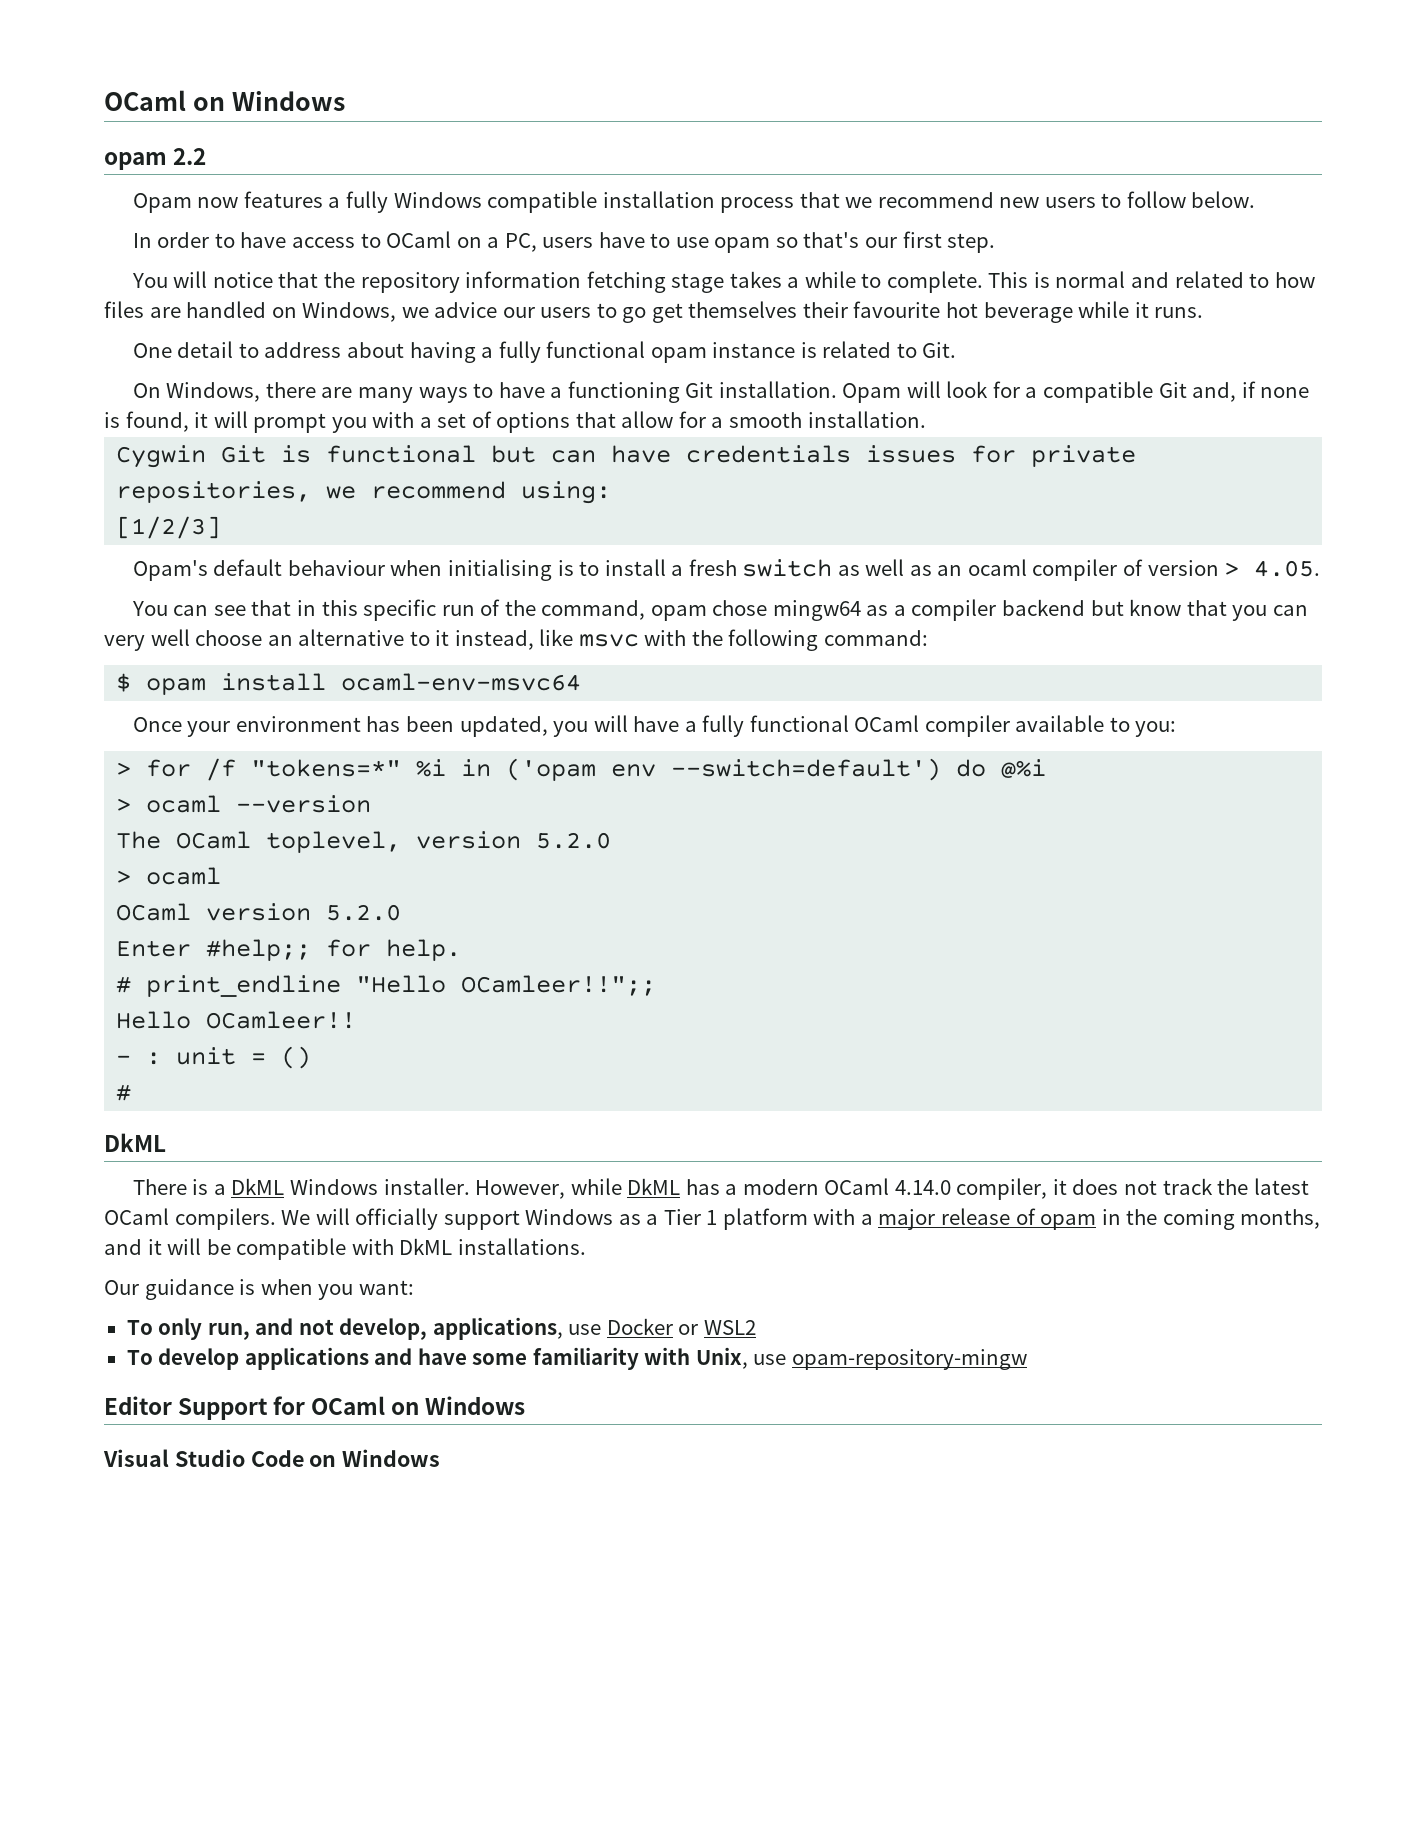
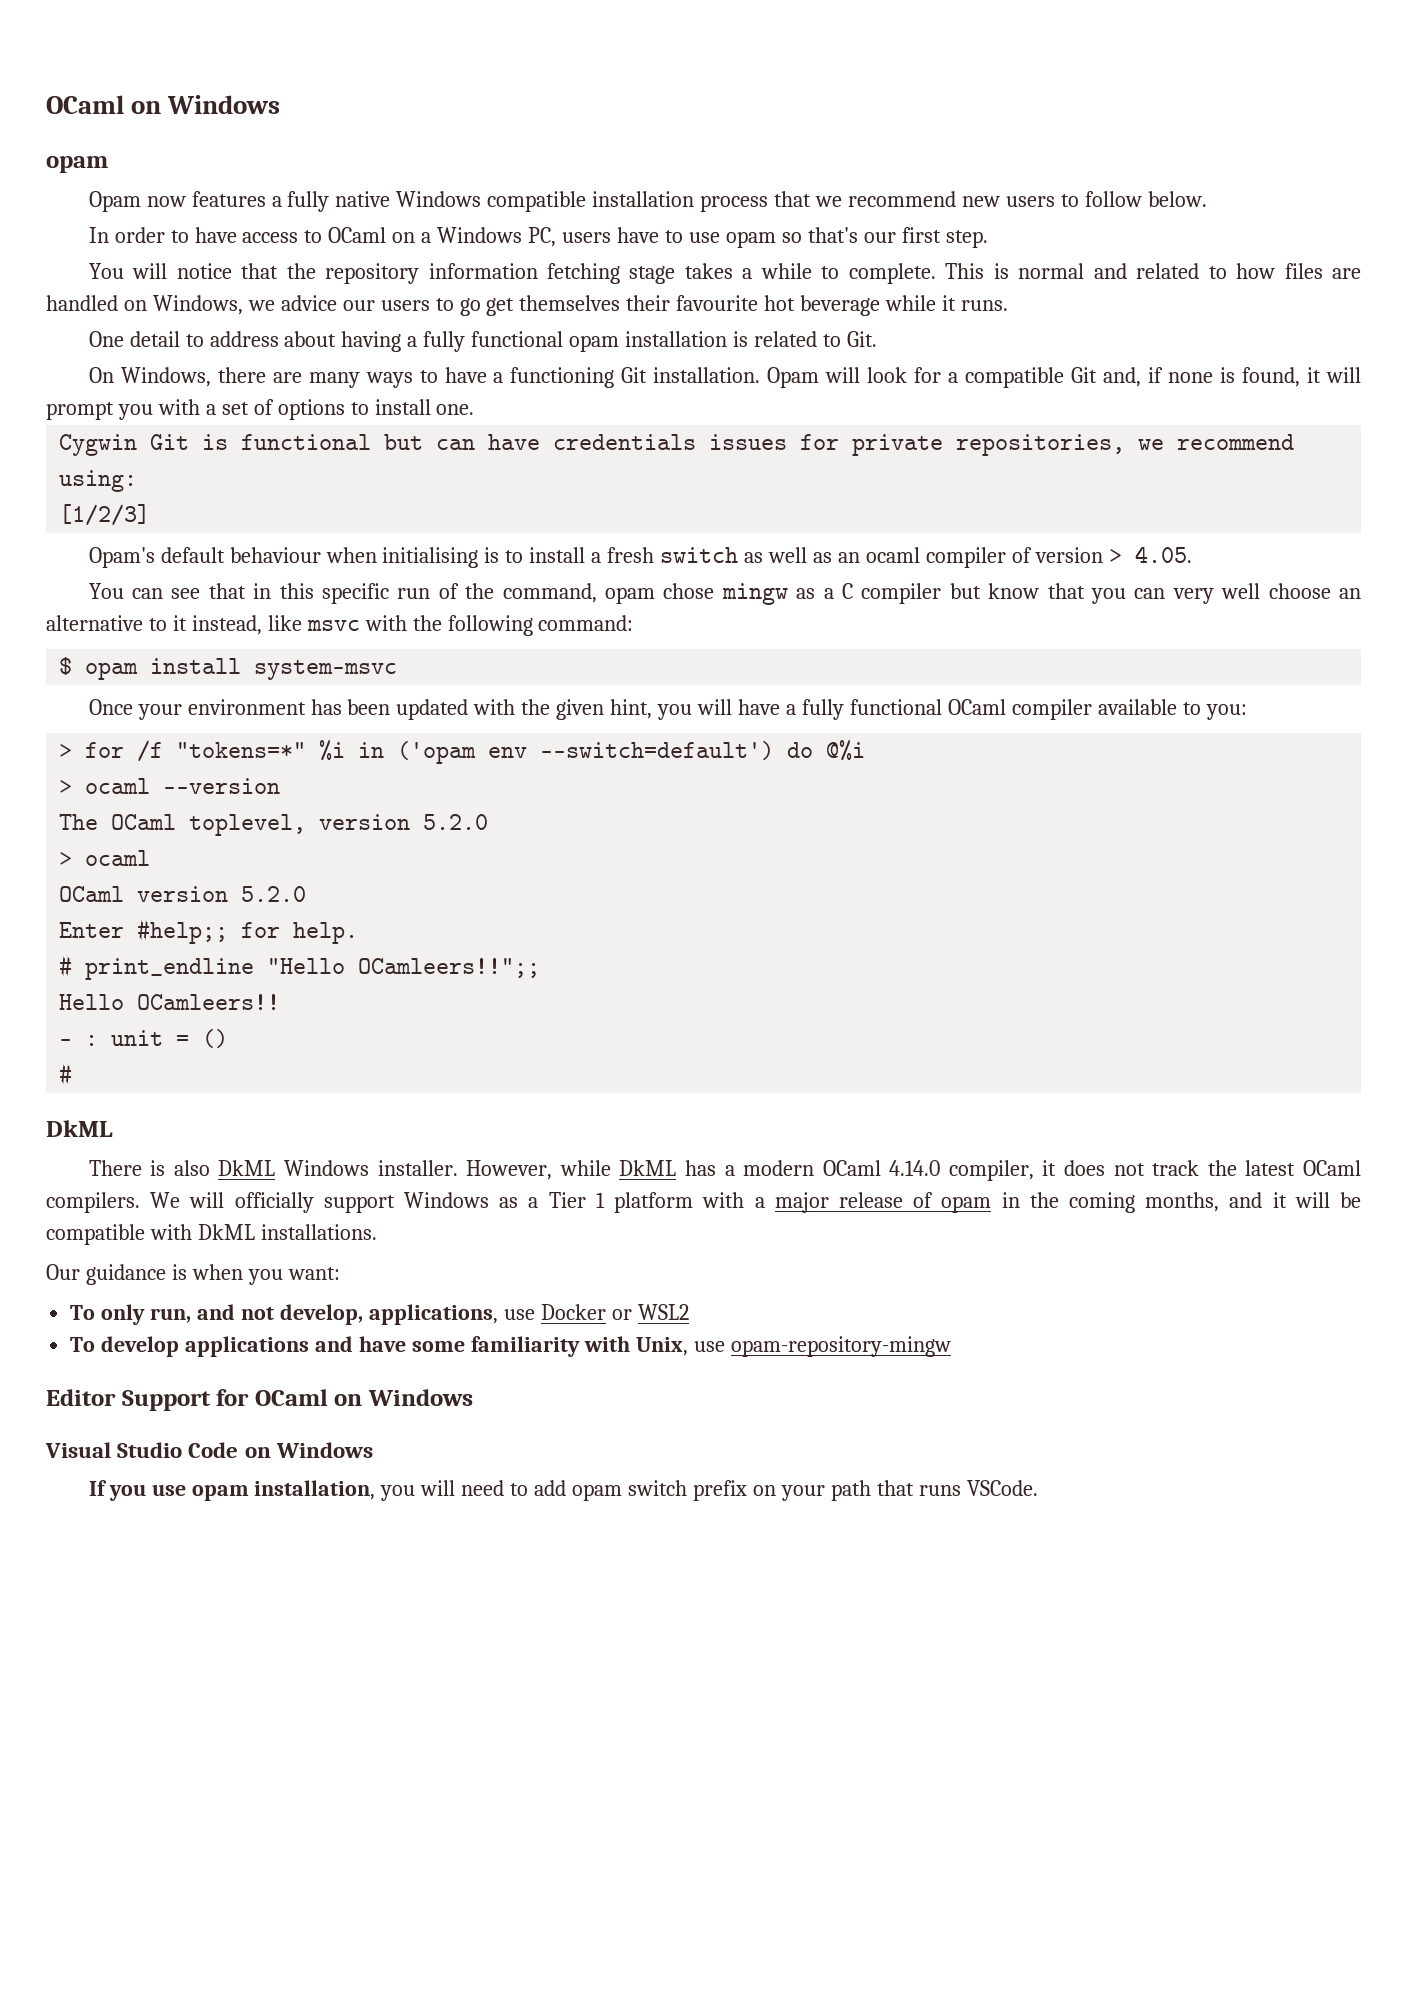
[173,148,207,165] 2.2 -> (108, 164) none
(389, 202) none -> [335,191,391,207] native
(500, 242) none -> [437,227,523,243] Windows
[712,342,796,358] instance -> [625,331,728,347] installation
[575,411,926,428] that allow for a smooth installation. -> [350,399,475,415] to install one.
[772,599,1085,621] mingw64 as a compiler backend -> [721,583,942,605] mingw as a C compiler
[341,673,582,691] ocaml-env-msvc64 -> [254,660,398,680] system-msvc
[459,716,548,737] updated, -> [396,699,653,720] updated with the given hint,
[461,975,657,996] OCamleer!!";; -> [358,958,541,978] OCamleers!!";;
[206,1011,357,1029] OCamleer!! -> [137,994,281,1010] OCamleers!!
[213,1184,226,1195] a -> [173,1160,210,1176] also
(441, 1458) none -> [88,1480,1038,1501] // If you use opam installation, you will need to add opam switch prefix on your path that runs VSCode.

